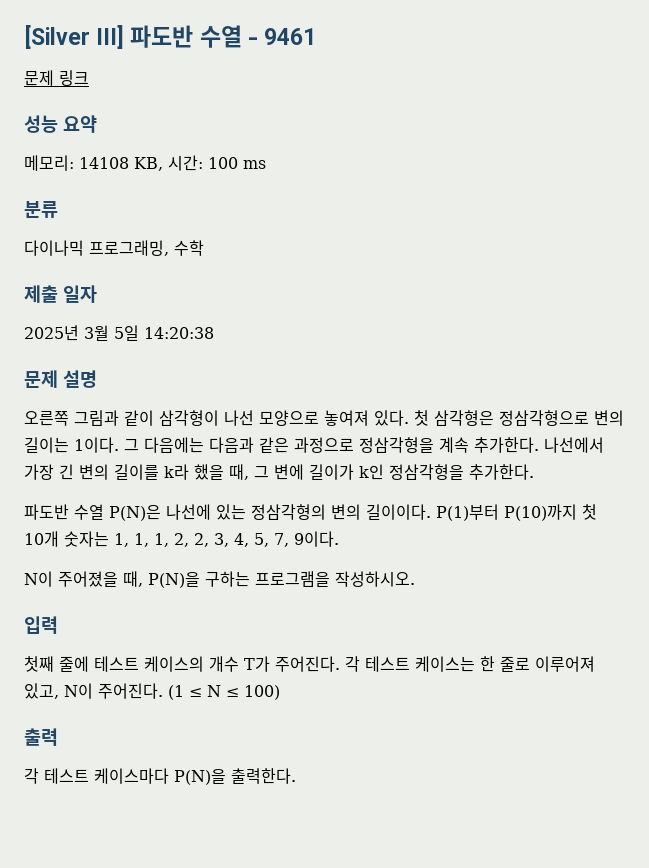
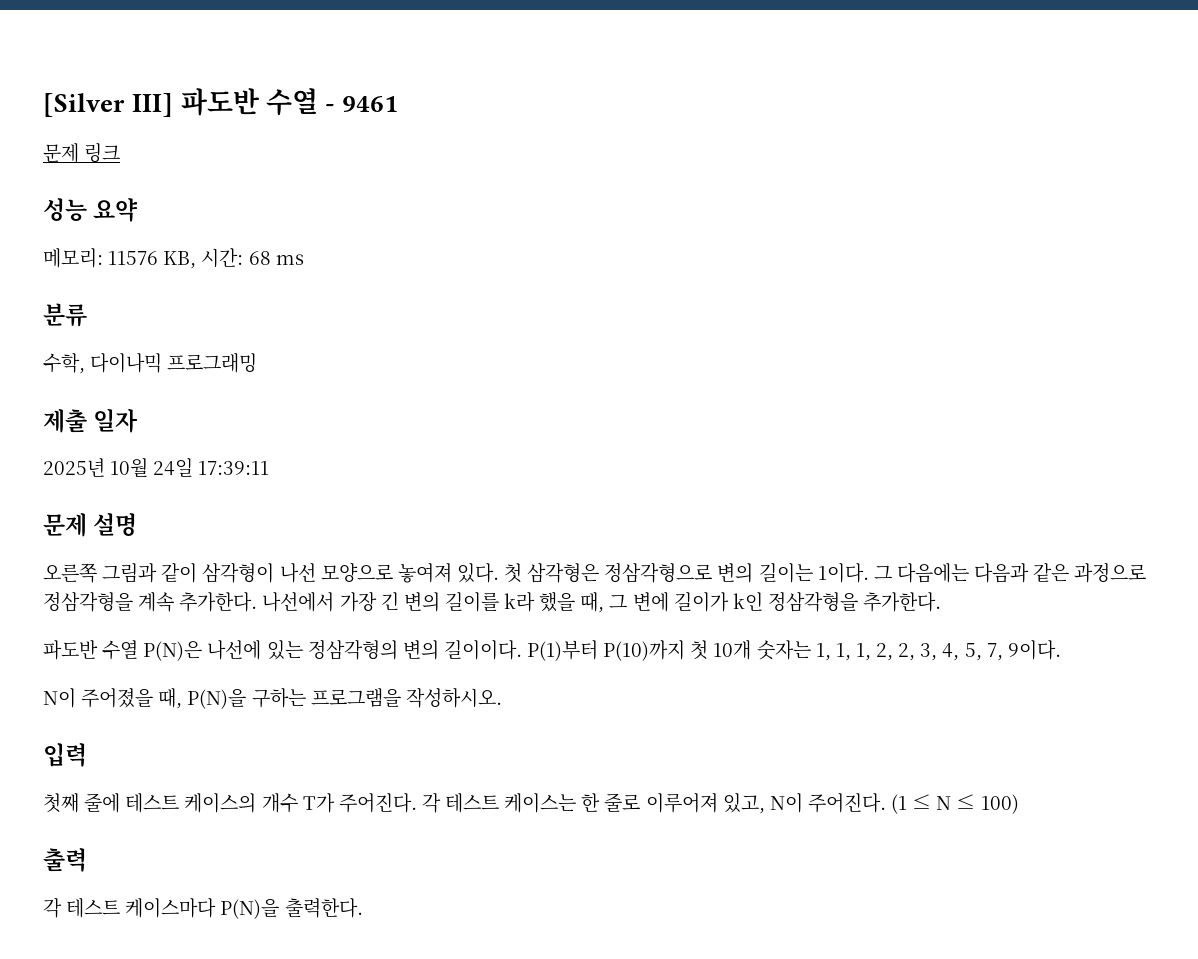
[79,157,129,169] 14108 -> [108,251,159,265] 11576
[208,157,238,169] 100 -> [248,251,271,265] 68
[24,240,204,256] 다이나믹 프로그래밍, 수학 -> [43,353,258,374] 수학, 다이나믹 프로그래밍
[84,325,214,341] 3월 5일 14:20:38 -> [110,457,270,477] 10월 24일 17:39:11

